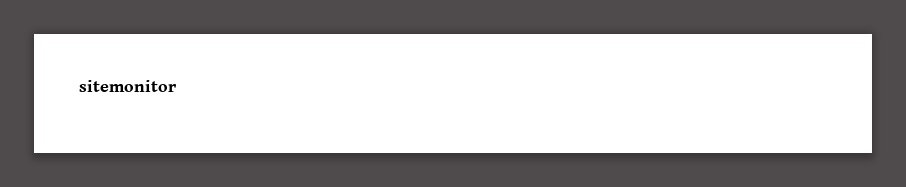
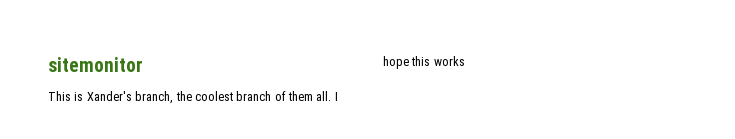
(177, 86) none -> [48,91,338,104] [383,56,465,69] // This is Xander's branch, the coolest branch of them all. I hope this works

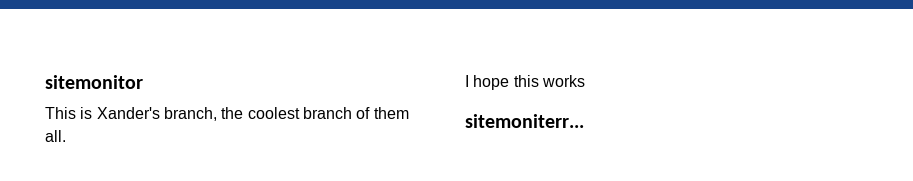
(332, 96) none -> (66, 136) //
(465, 61) none -> [465,114,584,128] // sitemoniterr...

